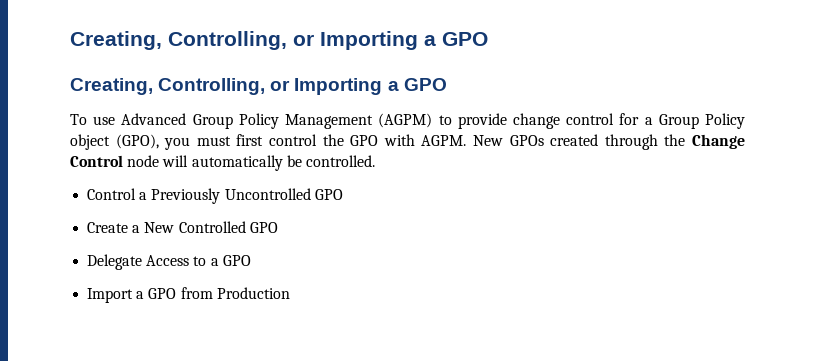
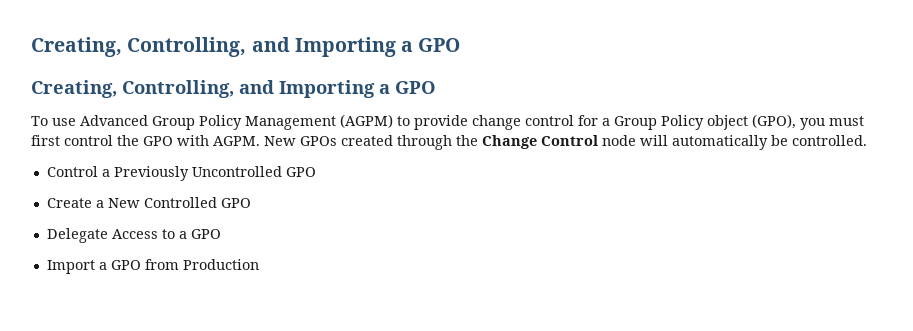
[70,31,314,50] Creating, Controlling, or -> [31,37,290,57] Creating, Controlling, and
[270,80,291,91] or -> [239,80,274,94] and

